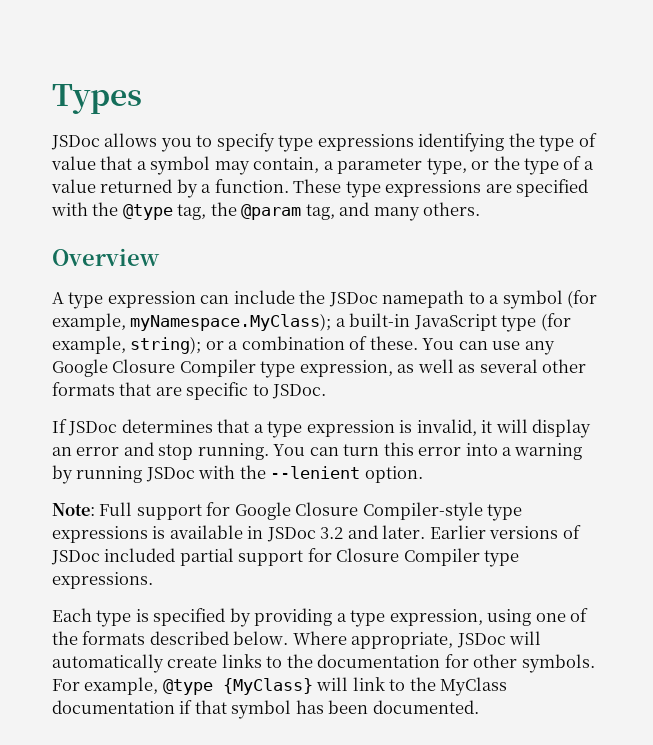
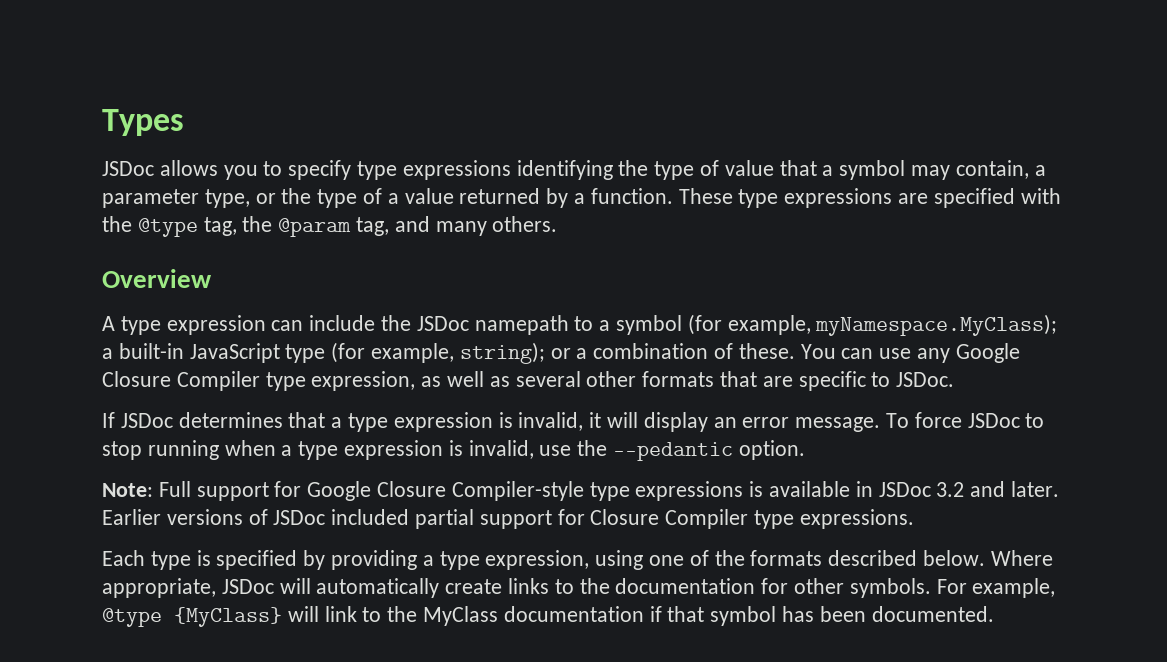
[123,442,583,460] [52,465,361,484] and stop running. You can turn this error into a warning by running JSDoc with the --lenient -> [795,412,1045,432] [102,440,734,461] message. To force JSDoc to stop running when a type expression is invalid, use the --pedantic

